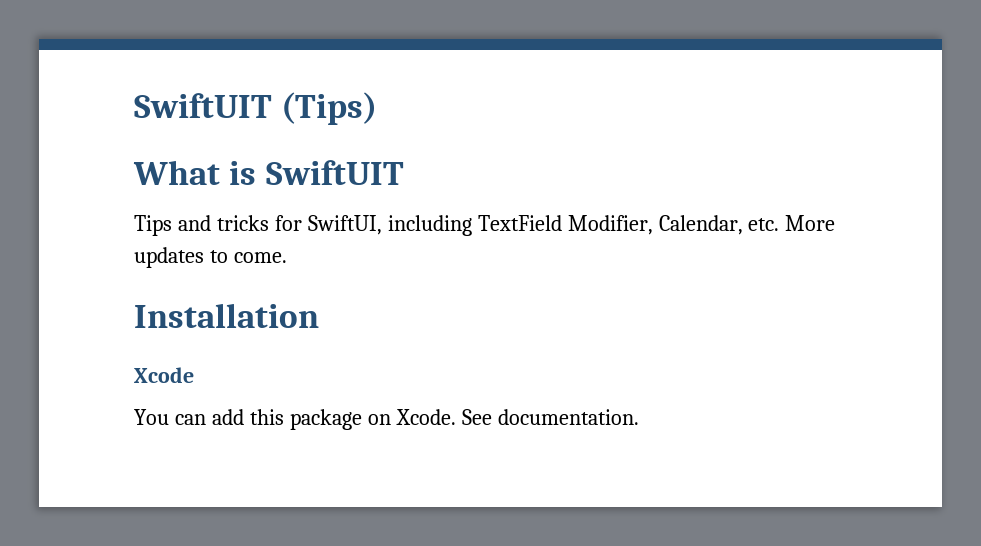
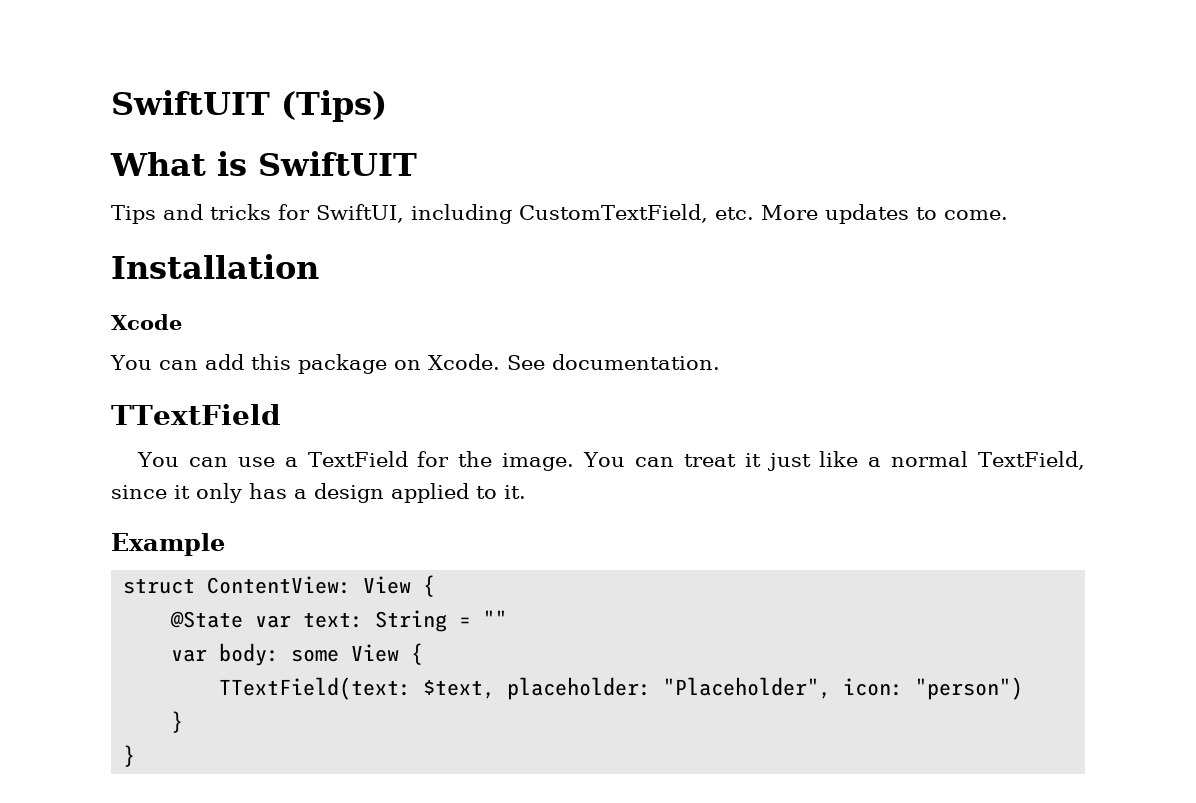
[477,215,743,235] TextField Modifier, Calendar, -> [519,204,708,223] CustomTextField,
(639, 417) none -> [111,404,281,425] [137,451,1086,471] [111,483,526,503] [111,533,225,556] [123,575,436,597] [170,610,508,632] [171,643,424,666] [219,677,1024,700] [171,711,184,733] [123,745,136,767] // TTextField // You can use a TextField for the image. You can treat it just like a normal TextField, since it only has a design applied to it. // Example // struct ContentView: View { // @State var text: String = "" // var body: some View { // TTextField(text: $text, placeholder: "Placeholder", icon: "person") // } // }

